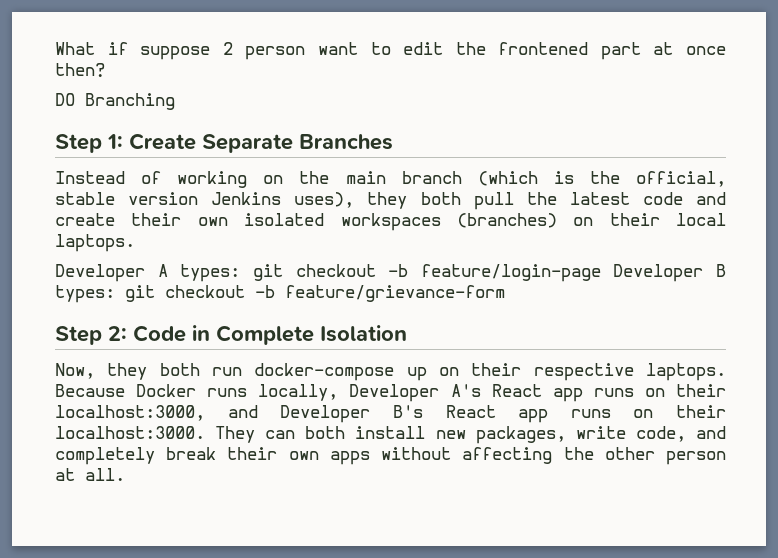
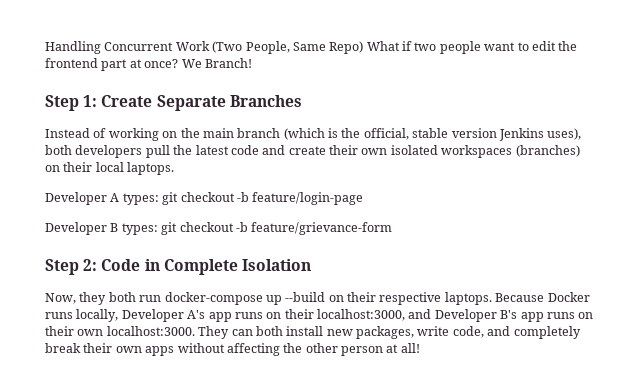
[55,42,306,60] What if suppose 2 person -> [45,41,481,54] Handling Concurrent Work (Two People, Same Repo) What if two people
[498,42,589,55] frontened -> [45,58,98,68] frontend
[686,46,727,55] [55,63,105,78] [55,93,175,110] once then? // DO Branching -> [144,58,252,68] once? We Branch!
[367,192,461,209] they both -> [45,145,143,158] both developers
(601, 273) none -> (364, 198) //
(427, 374) none -> [285,292,326,302] --build
[491,384,542,397] React -> (206, 314) none
[445,405,726,423] React app runs on their -> [520,312,594,322] [45,326,104,336] app runs on their own
[85,468,125,481] all. -> [400,343,420,353] all!

